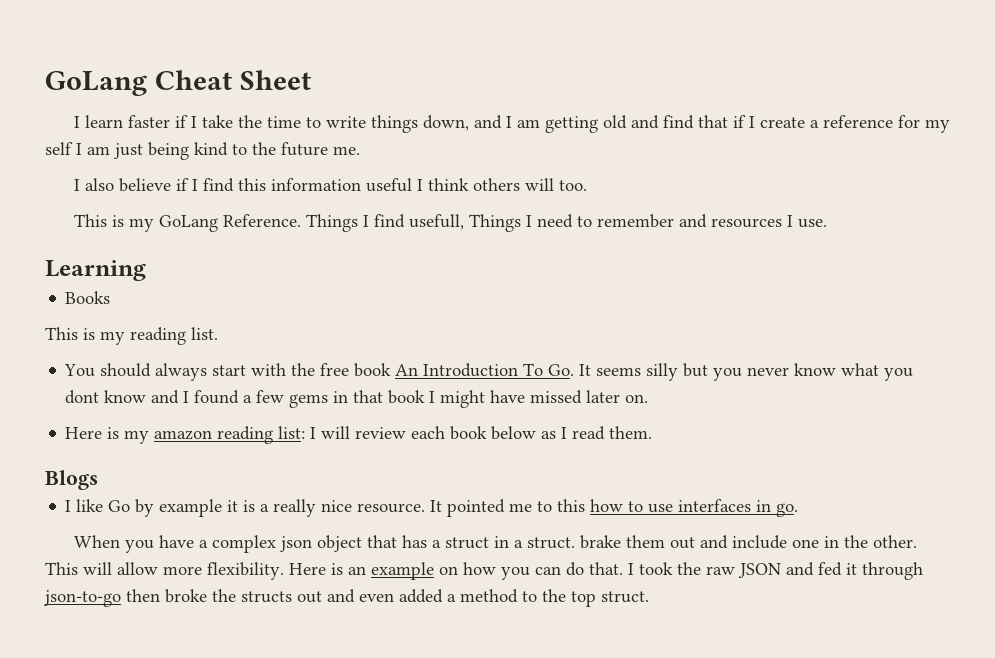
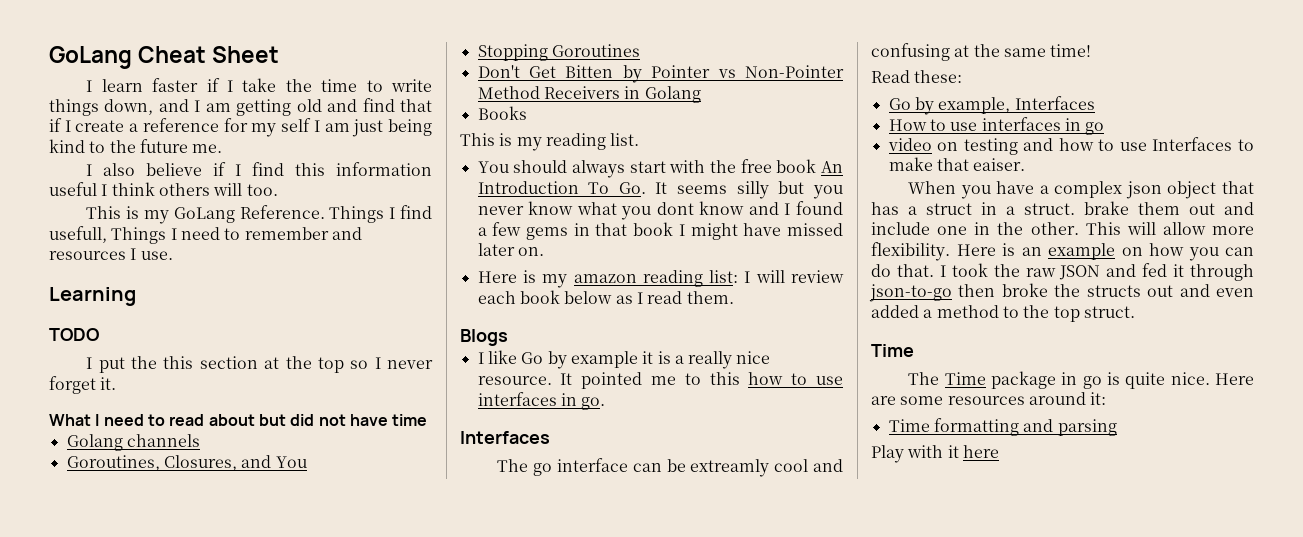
(146, 270) none -> [49,328,99,341] [86,356,433,373] [49,376,117,394] [49,414,428,426] [66,434,200,451] [66,455,307,471] [477,44,640,61] [477,65,844,83] [477,86,701,103] // TODO // I put the this section at the top so I never forget it. // What I need to read about but did not have time // Golang channels // Goroutines, Closures, and You // Stopping Goroutines // Don't Get Bitten by Pointer vs Non-Pointer Method Receivers in Golang
(799, 510) none -> [460,431,550,444] [497,458,843,477] [871,43,1092,61] [871,70,963,83] [888,96,1095,115] [888,117,1105,135] [887,137,1254,155] [888,157,1026,171] // Interfaces // The go interface can be extreamly cool and confusing at the same time! // Read these: // Go by example, Interfaces // How to use interfaces in go // video on testing and how to use Interfaces to make that eaiser.
(649, 597) none -> [871,344,914,357] [908,371,1254,389] [871,392,1107,405] [888,418,1117,436] [871,445,999,463] // Time // The Time package in go is quite nice. Here are some resources around it: // Time formatting and parsing // Play with it here

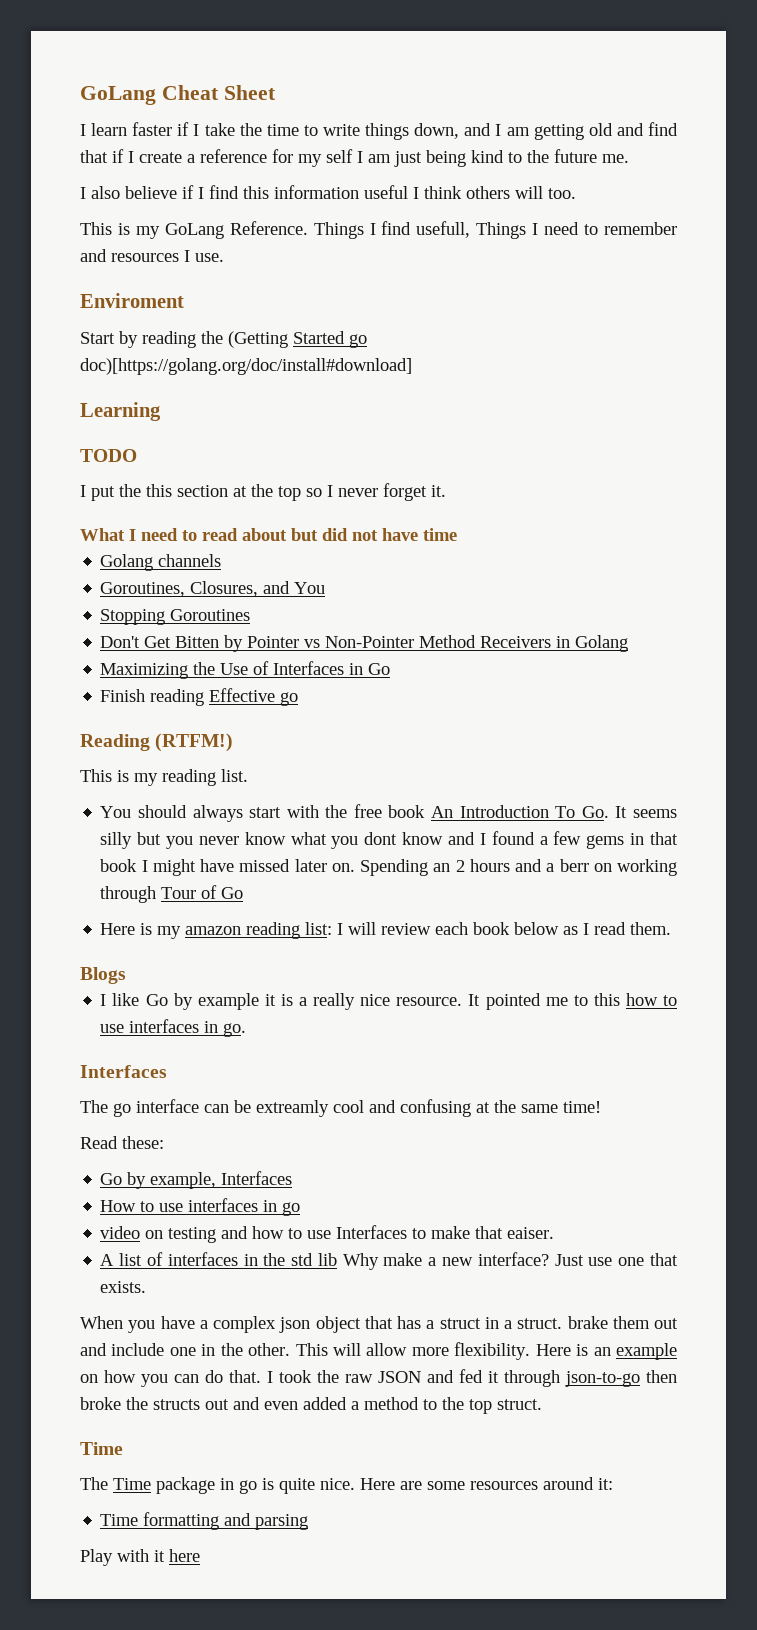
(173, 255) none -> [80,293,184,308] [80,331,367,348] [80,358,412,375] // Enviroment // Start by reading the (Getting Started go doc)[https://golang.org/doc/install#download]
[477,106,527,120] Books -> [100,661,391,679] [100,688,299,706] [80,733,234,752] Maximizing the Use of Interfaces in Go // Finish reading Effective go // Reading (RTFM!)
(544, 251) none -> [360,859,677,876] [100,885,244,903] Spending an 2 hours and a berr on working through Tour of Go
(1026, 164) none -> [100,1252,678,1270] [100,1281,147,1293] // A list of interfaces in the std lib Why make a new interface? Just use one that exists.

